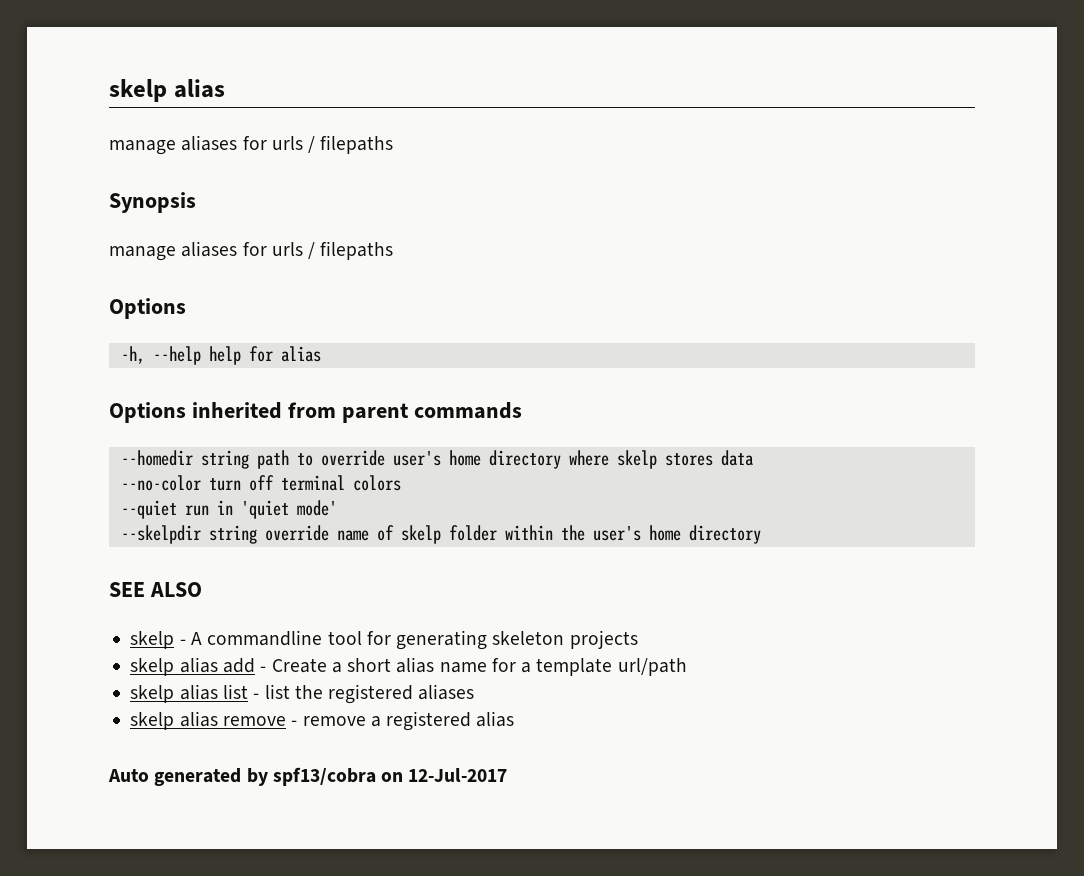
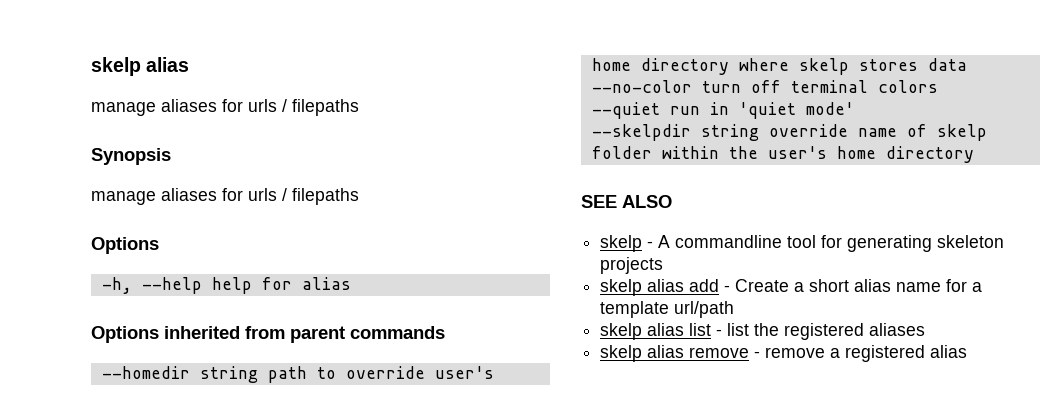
[108,767,508,786] // Auto generated by spf13/cobra on 12-Jul-2017 -> (968, 351) none

